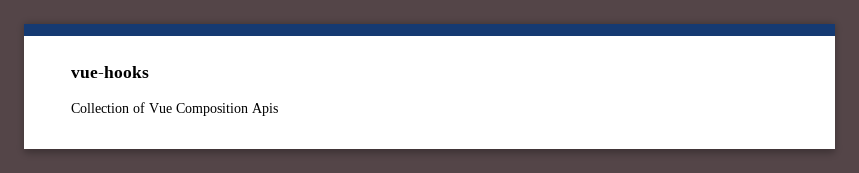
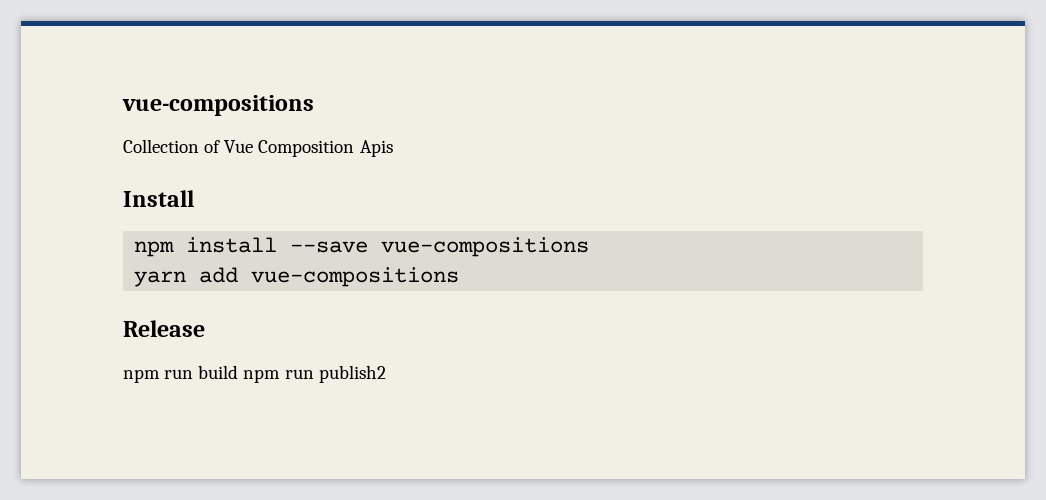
[71,66,149,78] vue-hooks -> [122,95,314,116] vue-compositions
(278, 109) none -> [123,190,194,207] [134,237,590,257] [134,267,460,287] [123,320,205,337] [123,365,386,383] // Install // npm install --save vue-compositions // yarn add vue-compositions // Release // npm run build npm run publish2

